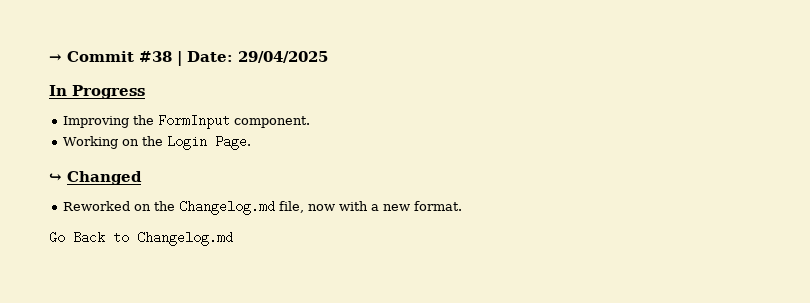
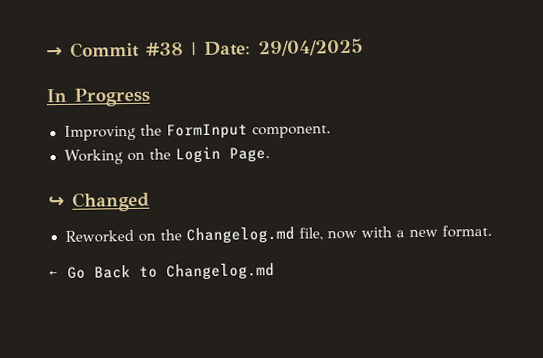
(463, 206) none -> [49,270,59,279] ←

